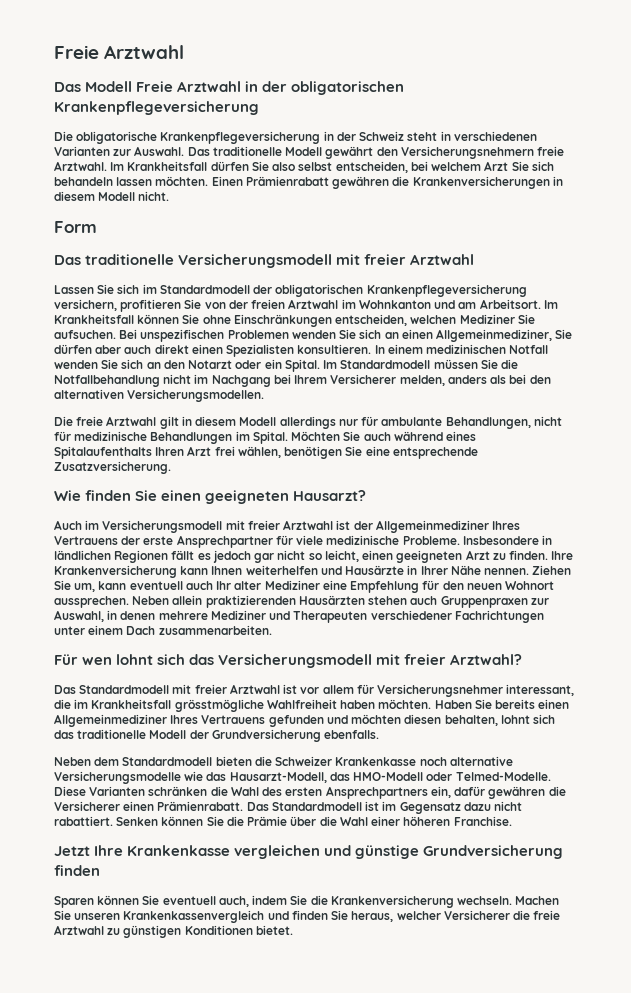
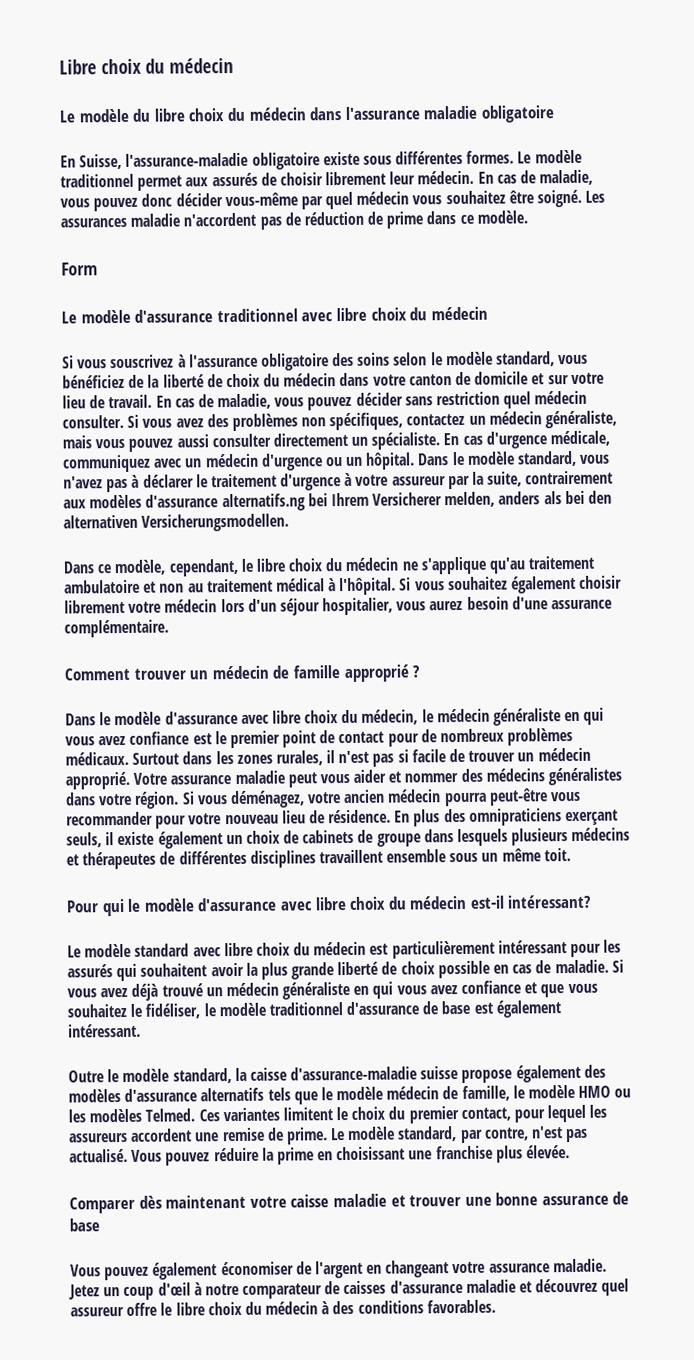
[54,45,185,59] [54,81,405,95] [54,101,259,115] [54,131,537,144] [54,146,565,159] [54,161,554,173] [54,176,563,189] [54,191,170,201] [54,221,97,233] [54,254,475,268] [54,284,527,297] [54,299,558,312] [54,314,535,327] [54,329,573,342] [54,344,549,357] [54,359,519,372] [54,374,271,387] Freie Arztwahl // Das Modell Freie Arztwahl in der obligatorischen Krankenpflegeversicherung // Die obligatorische Krankenpflegeversicherung in der Schweiz steht in verschiedenen Varianten zur Auswahl. Das traditionelle Modell gewährt den Versicherungsnehmern freie Arztwahl. Im Krankheitsfall dürfen Sie also selbst entscheiden, bei welchem Arzt Sie sich behandeln lassen möchten. Einen Prämienrabatt gewähren die Krankenversicherungen in diesem Modell nicht. // Form // Das traditionelle Versicherungsmodell mit freier Arztwahl // Lassen Sie sich im Standardmodell der obligatorischen Krankenpflegeversicherung versichern, profitieren Sie von der freien Arztwahl im Wohnkanton und am Arbeitsort. Im Krankheitsfall können Sie ohne Einschränkungen entscheiden, welchen Mediziner Sie aufsuchen. Bei unspezifischen Problemen wenden Sie sich an einen Allgemeinmediziner, Sie dürfen aber auch direkt einen Spezialisten konsultieren. In einem medizinischen Notfall wenden Sie sich an den Notarzt oder ein Spital. Im Standardmodell müssen Sie die Notfallbehandlung nicht im Nachgang -> [59,57,234,75] [59,105,555,123] [60,149,582,170] [60,169,594,191] [60,189,606,212] [60,210,528,230] [61,262,98,276] [61,306,488,324] [62,351,589,371] [62,371,604,389] [62,390,588,411] [62,410,618,432] [62,430,611,452] [62,450,611,473] [63,470,614,493] [63,493,306,512] Libre choix du médecin // Le modèle du libre choix du médecin dans l'assurance maladie obligatoire // En Suisse, l'assurance-maladie obligatoire existe sous différentes formes. Le modèle traditionnel permet aux assurés de choisir librement leur médecin. En cas de maladie, vous pouvez donc décider vous-même par quel médecin vous souhaitez être soigné. Les assurances maladie n'accordent pas de réduction de prime dans ce modèle. // Form // Le modèle d'assurance traditionnel avec libre choix du médecin // Si vous souscrivez à l'assurance obligatoire des soins selon le modèle standard, vous bénéficiez de la liberté de choix du médecin dans votre canton de domicile et sur votre lieu de travail. En cas de maladie, vous pouvez décider sans restriction quel médecin consulter. Si vous avez des problèmes non spécifiques, contactez un médecin généraliste, mais vous pouvez aussi consulter directement un spécialiste. En cas d'urgence médicale, communiquez avec un médecin d'urgence ou un hôpital. Dans le modèle standard, vous n'avez pas à déclarer le traitement d'urgence à votre assureur par la suite, contrairement aux modèles d'assurance alternatifs.ng
[54,416,562,429] [54,431,477,444] [54,446,478,459] [54,461,171,474] [54,490,367,504] [54,520,521,533] [54,535,553,548] [54,550,574,563] [54,565,572,578] [54,580,555,593] [54,595,549,608] [54,610,544,623] [54,625,272,635] [54,654,523,668] [54,684,575,697] [54,699,570,712] [54,714,556,727] [54,729,380,742] [54,756,513,766] [54,771,551,784] [54,786,566,799] [54,801,523,814] [54,816,512,826] [54,845,564,859] [54,865,100,876] [54,895,560,908] [54,910,561,923] [54,925,293,938] Die freie Arztwahl gilt in diesem Modell allerdings nur für ambulante Behandlungen, nicht für medizinische Behandlungen im Spital. Möchten Sie auch während eines Spitalaufenthalts Ihren Arzt frei wählen, benötigen Sie eine entsprechende Zusatzversicherung. // Wie finden Sie einen geeigneten Hausarzt? // Auch im Versicherungsmodell mit freier Arztwahl ist der Allgemeinmediziner Ihres Vertrauens der erste Ansprechpartner für viele medizinische Probleme. Insbesondere in ländlichen Regionen fällt es jedoch gar nicht so leicht, einen geeigneten Arzt zu finden. Ihre Krankenversicherung kann Ihnen weiterhelfen und Hausärzte in Ihrer Nähe nennen. Ziehen Sie um, kann eventuell auch Ihr alter Mediziner eine Empfehlung für den neuen Wohnort aussprechen. Neben allein praktizierenden Hausärzten stehen auch Gruppenpraxen zur Auswahl, in denen mehrere Mediziner und Therapeuten verschiedener Fachrichtungen unter einem Dach zusammenarbeiten. // Für wen lohnt sich das Versicherungsmodell mit freier Arztwahl? // Das Standardmodell mit freier Arztwahl ist vor allem für Versicherungsnehmer interessant, die im Krankheitsfall grösstmögliche Wahlfreiheit haben möchten. Haben Sie bereits einen Allgemeinmediziner Ihres Vertrauens gefunden und möchten diesen behalten, lohnt sich das traditionelle Modell der Grundversicherung ebenfalls. // Neben dem Standardmodell bieten die Schweizer Krankenkasse noch alternative Versicherungsmodelle wie das Hausarzt-Modell, das HMO-Modell oder Telmed-Modelle. Diese Varianten schränken die Wahl des ersten Ansprechpartners ein, dafür gewähren die Versicherer einen Prämienrabatt. Das Standardmodell ist im Gegensatz dazu nicht rabattiert. Senken können Sie die Prämie über die Wahl einer höheren Franchise. // Jetzt Ihre Krankenkasse vergleichen und günstige Grundversicherung finden // Sparen können Sie eventuell auch, indem Sie die Krankenversicherung wechseln. Machen Sie unseren Krankenkassenvergleich und finden Sie heraus, welcher Versicherer die freie Arztwahl zu günstigen Konditionen bietet. -> [63,555,596,577] [64,575,623,596] [64,596,613,616] [64,619,169,638] [64,664,421,683] [65,707,605,726] [65,727,574,749] [65,747,591,767] [65,767,623,790] [65,788,582,809] [66,808,619,829] [66,827,631,849] [66,848,571,870] [66,894,593,917] [67,939,622,959] [67,959,624,982] [67,980,598,1001] [67,1000,562,1019] [68,1023,141,1038] [68,1064,606,1084] [68,1084,632,1105] [68,1104,608,1124] [69,1126,589,1145] [69,1145,571,1166] [69,1191,630,1214] [69,1218,100,1232] [70,1258,607,1281] [68,1278,630,1301] [70,1299,496,1317] Dans ce modèle, cependant, le libre choix du médecin ne s'applique qu'au traitement ambulatoire et non au traitement médical à l'hôpital. Si vous souhaitez également choisir librement votre médecin lors d'un séjour hospitalier, vous aurez besoin d'une assurance complémentaire. // Comment trouver un médecin de famille approprié ? // Dans le modèle d'assurance avec libre choix du médecin, le médecin généraliste en qui vous avez confiance est le premier point de contact pour de nombreux problèmes médicaux. Surtout dans les zones rurales, il n'est pas si facile de trouver un médecin approprié. Votre assurance maladie peut vous aider et nommer des médecins généralistes dans votre région. Si vous déménagez, votre ancien médecin pourra peut-être vous recommander pour votre nouveau lieu de résidence. En plus des omnipraticiens exerçant seuls, il existe également un choix de cabinets de groupe dans lesquels plusieurs médecins et thérapeutes de différentes disciplines travaillent ensemble sous un même toit. // Pour qui le modèle d'assurance avec libre choix du médecin est-il intéressant? // Le modèle standard avec libre choix du médecin est particulièrement intéressant pour les assurés qui souhaitent avoir la plus grande liberté de choix possible en cas de maladie. Si vous avez déjà trouvé un médecin généraliste en qui vous avez confiance et que vous souhaitez le fidéliser, le modèle traditionnel d'assurance de base est également intéressant. // Outre le modèle standard, la caisse d'assurance-maladie suisse propose également des modèles d'assurance alternatifs tels que le modèle médecin de famille, le modèle HMO ou les modèles Telmed. Ces variantes limitent le choix du premier contact, pour lequel les assureurs accordent une remise de prime. Le modèle standard, par contre, n'est pas actualisé. Vous pouvez réduire la prime en choisissant une franchise plus élevée. // Comparer dès maintenant votre caisse maladie et trouver une bonne assurance de base // Vous pouvez également économiser de l'argent en changeant votre assurance maladie. Jetez un coup d'œil à notre comparateur de caisses d'assurance maladie et découvrez quel assureur offre le libre choix du médecin à des conditions favorables.

